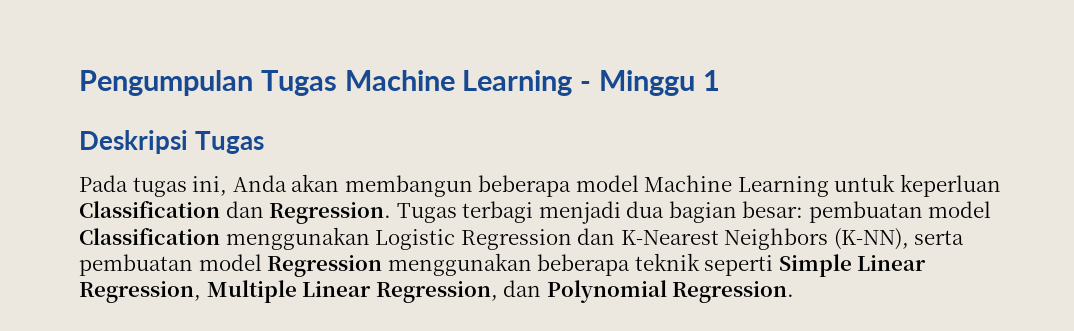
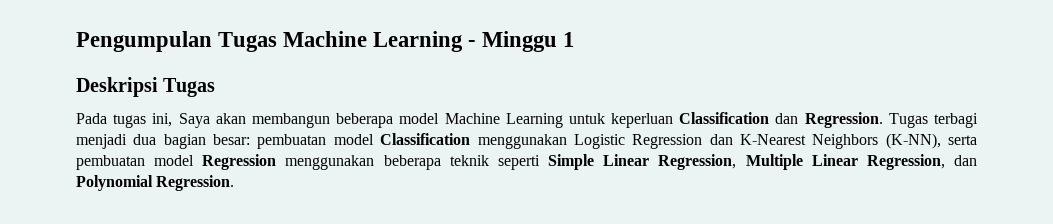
[232,175,287,192] Anda -> [178,113,210,128] Saya

